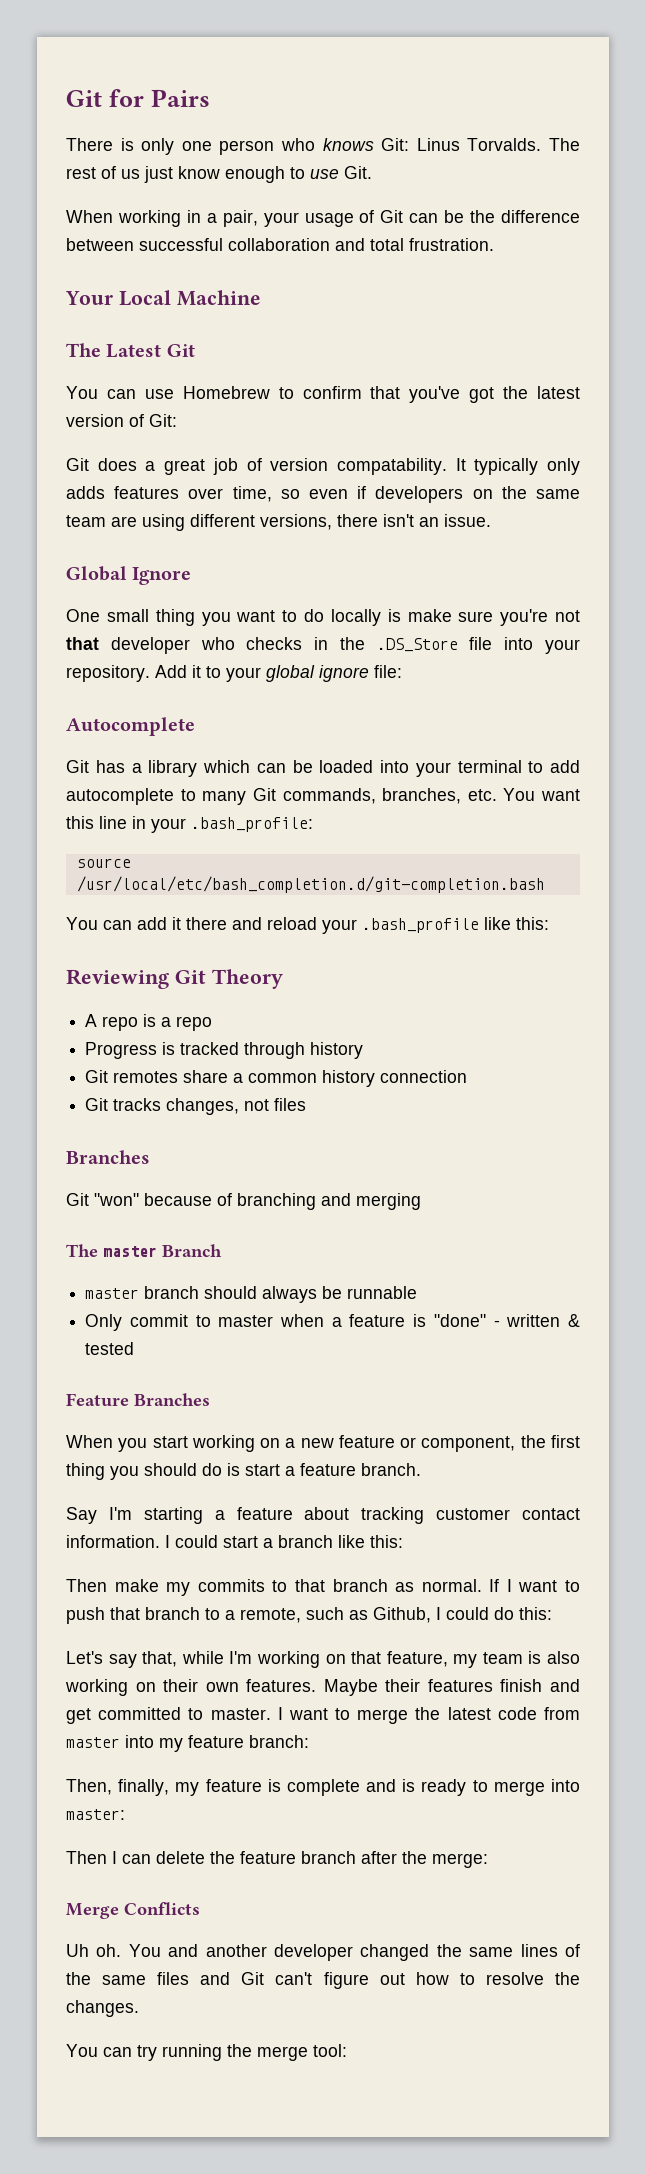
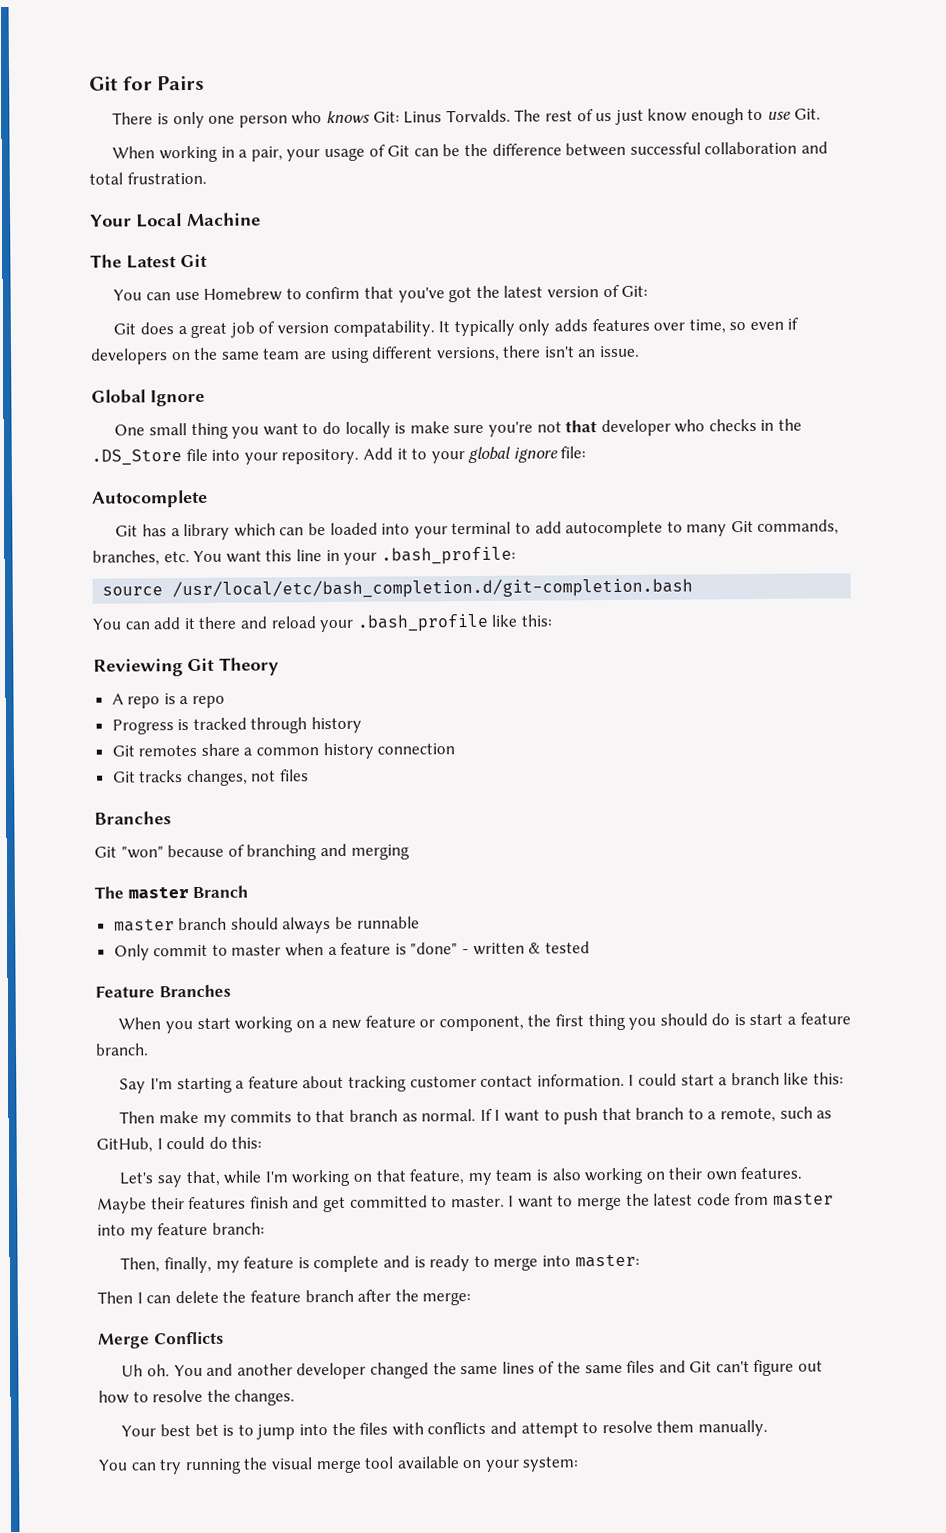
[373,1607,431,1623] Github, -> [96,1137,153,1153] GitHub,
(139, 2008) none -> [121,1419,768,1440] // Your best bet is to jump into the files with conflicts and attempt to resolve them manually.
[257,2044,347,2061] merge tool: -> [270,1456,580,1474] visual merge tool available on your system:

